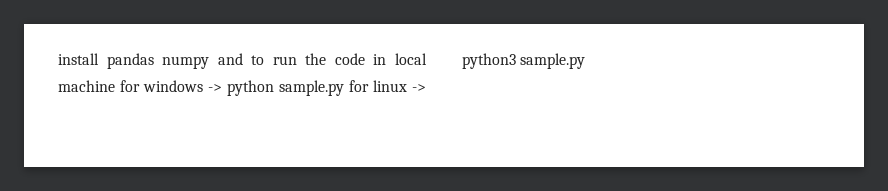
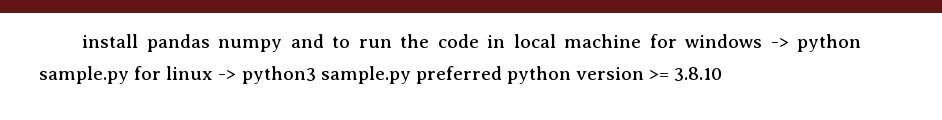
(586, 61) none -> [415,66,723,84] preferred python version >= 3.8.10

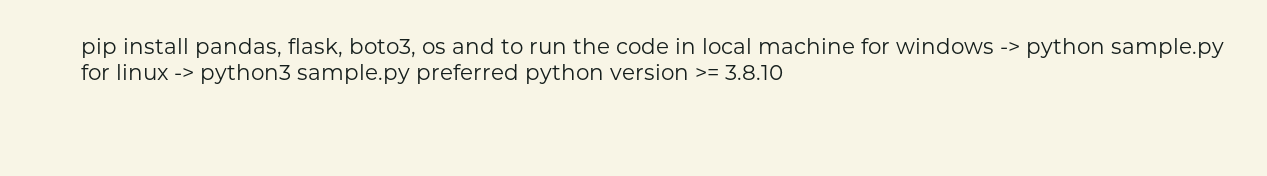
[82,34,283,52] install pandas numpy -> [81,38,446,58] pip install pandas, flask, boto3, os

